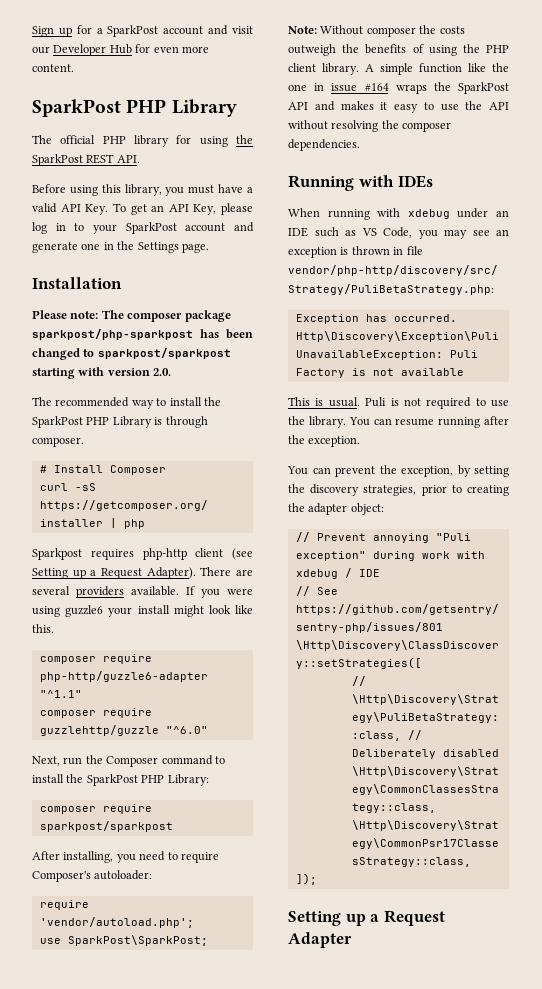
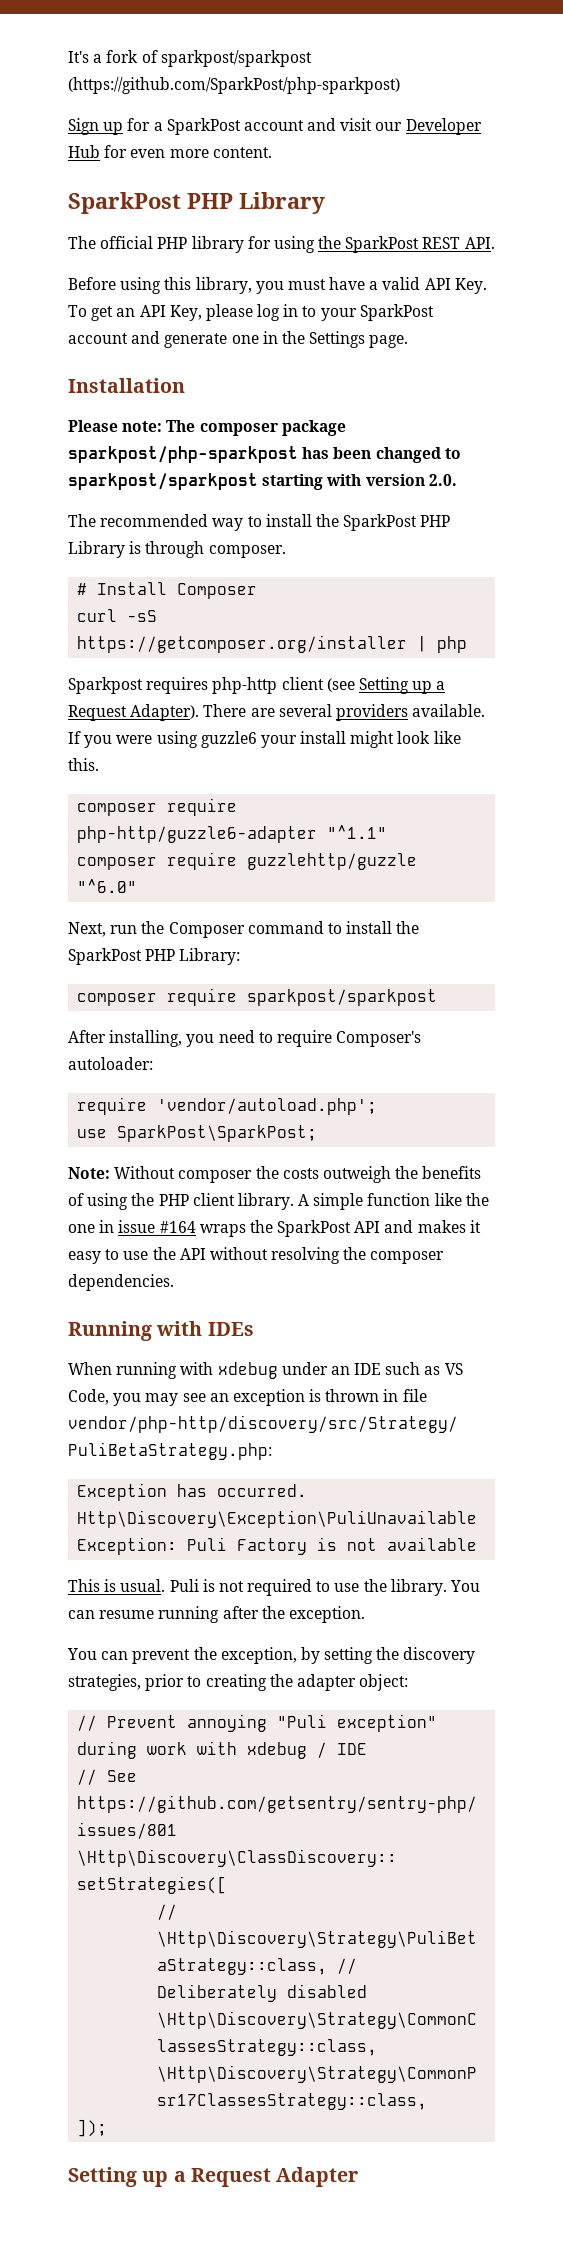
(32, 31) none -> [68,50,312,67] [68,77,400,94] It's a fork of sparkpost/sparkpost (https://github.com/SparkPost/php-sparkpost) //

